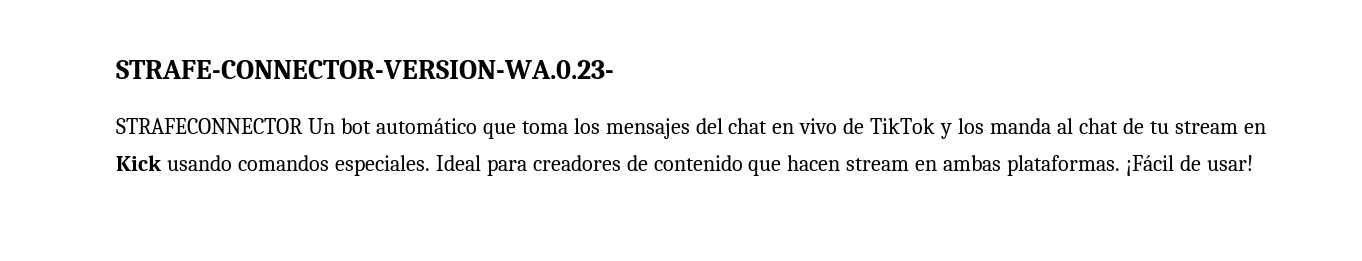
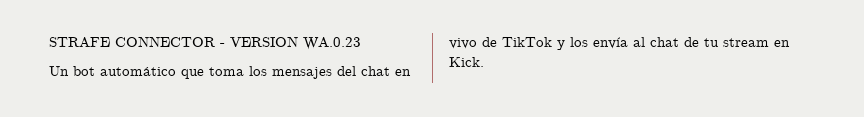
[116,60,614,79] [116,118,303,134] STRAFE-CONNECTOR-VERSION-WA.0.23- // STRAFECONNECTOR -> [49,36,361,50] STRAFE CONNECTOR - VERSION WA.0.23 //
[990,118,1052,134] manda -> [593,37,628,49] envía
[116,155,1253,176] Kick usando comandos especiales. Ideal para creadores de contenido que hacen stream en ambas plataformas. ¡Fácil de usar! -> [449,57,484,67] Kick.

